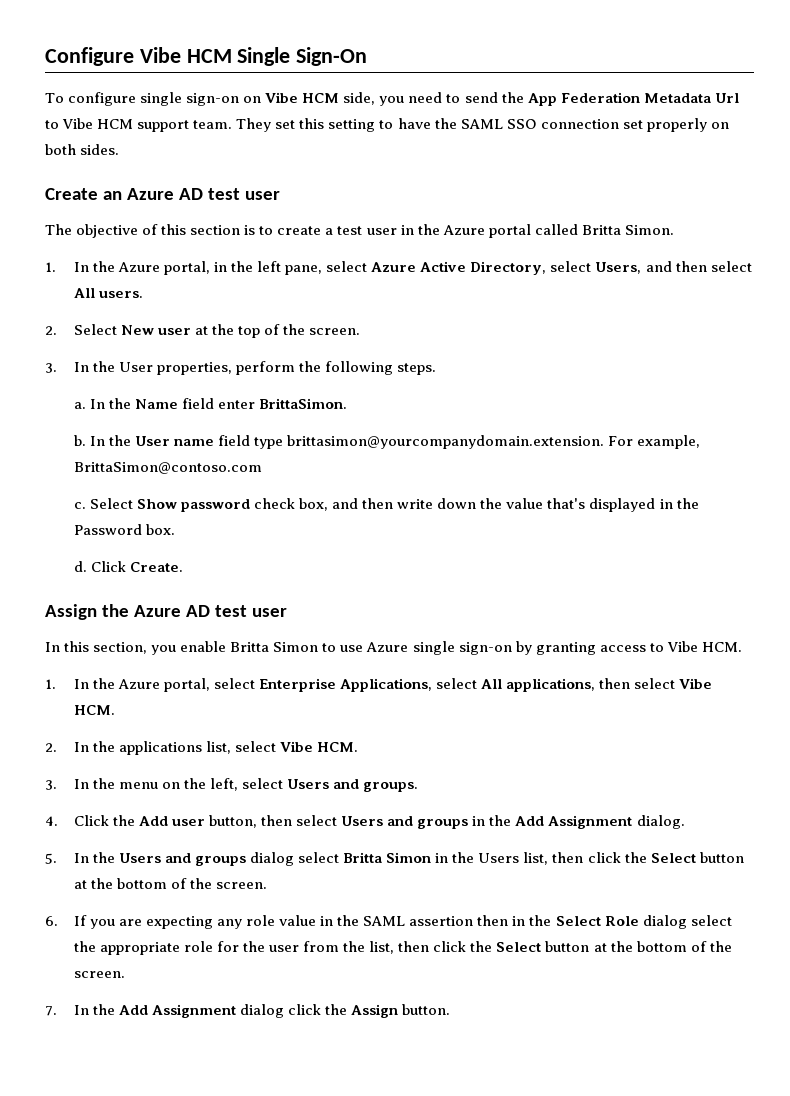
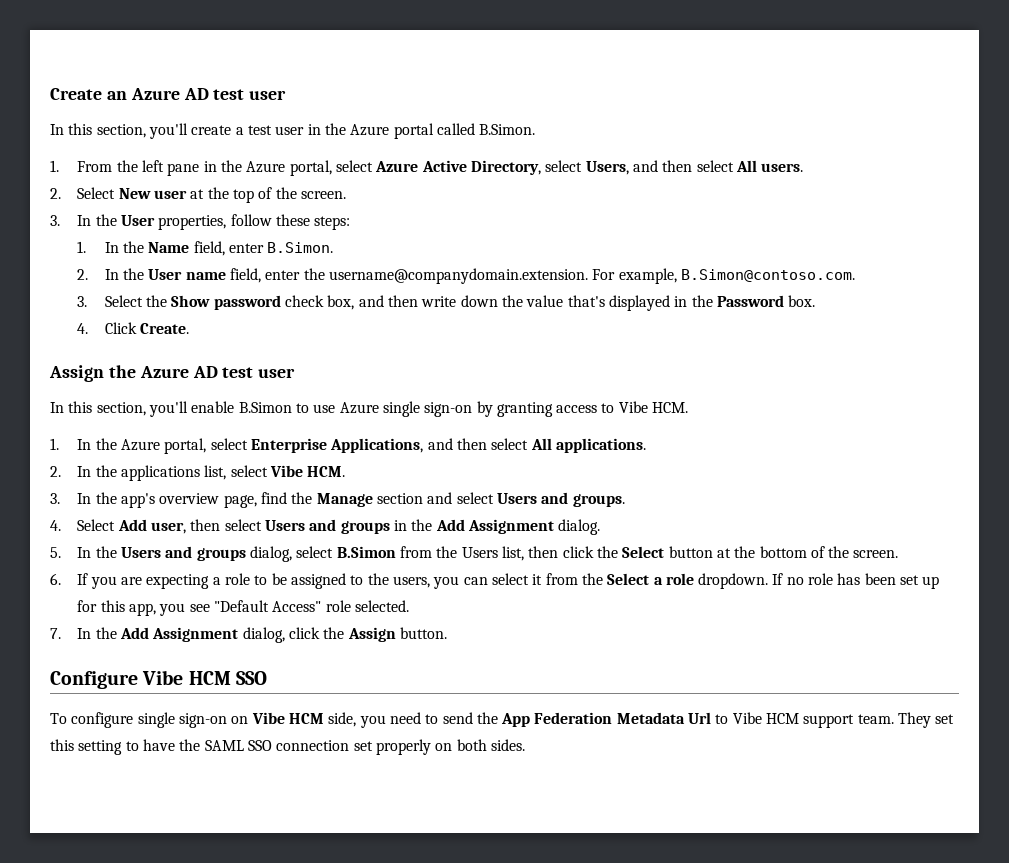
(45, 56) none -> [50,88,287,100] [50,123,536,139] [50,160,804,176] [50,187,346,203] [50,214,351,230] [77,241,334,256] [77,268,856,284] [77,295,816,311] [77,322,190,334] [49,365,296,382] [50,401,689,417] [50,438,646,454] [50,465,346,481] [50,492,625,508] [50,519,601,535] [50,546,899,562] [50,573,940,589] [77,600,409,616] [50,627,447,643] Create an Azure AD test user // In this section, you'll create a test user in the Azure portal called B.Simon. // 1. From the left pane in the Azure portal, select Azure Active Directory, select Users, and then select All users. // 2. Select New user at the top of the screen. // 3. In the User properties, follow these steps: // 1. In the Name field, enter B.Simon. // 2. In the User name field, enter the username@companydomain.extension. For example, B.Simon@contoso.com. // 3. Select the Show password check box, and then write down the value that's displayed in the Password box. // 4. Click Create. // Assign the Azure AD test user // In this section, you'll enable B.Simon to use Azure single sign-on by granting access to Vibe HCM. // 1. In the Azure portal, select Enterprise Applications, and then select All applications. // 2. In the applications list, select Vibe HCM. // 3. In the app's overview page, find the Manage section and select Users and groups. // 4. Select Add user, then select Users and groups in the Add Assignment dialog. // 5. In the Users and groups dialog, select B.Simon from the Users list, then click the Select button at the bottom of the screen. // 6. If you are expecting a role to be assigned to the users, you can select it from the Select a role dropdown. If no role has been set up for this app, you see "Default Access" role selected. // 7. In the Add Assignment dialog, click the Assign button. //
[237,47,368,66] Single Sign-On -> [236,671,268,685] SSO
[45,188,280,200] [45,224,674,238] [45,261,752,275] [73,288,143,298] [45,324,361,338] [45,361,437,375] [73,398,348,409] [73,435,701,449] [73,462,262,474] [73,498,699,512] [73,524,175,535] [73,561,183,572] [45,604,287,620] [45,641,742,655] [45,678,713,692] [73,705,115,715] [45,741,359,755] [45,778,419,792] [45,815,685,829] [45,852,744,866] [73,878,268,889] [45,915,732,929] [73,941,732,955] [73,971,125,978] [45,1004,451,1018] // Create an Azure AD test user // The objective of this section is to create a test user in the Azure portal called Britta Simon. // 1. In the Azure portal, in the left pane, select Azure Active Directory, select Users, and then select All users. // 2. Select New user at the top of the screen. // 3. In the User properties, perform the following steps. // a. In the Name field enter BrittaSimon. // b. In the User name field type brittasimon@yourcompanydomain.extension. For example, BrittaSimon@contoso.com // c. Select Show password check box, and then write down the value that's displayed in the Password box. // d. Click Create. // Assign the Azure AD test user // In this section, you enable Britta Simon to use Azure single sign-on by granting access to Vibe HCM. // 1. In the Azure portal, select Enterprise Applications, select All applications, then select Vibe HCM. // 2. In the applications list, select Vibe HCM. // 3. In the menu on the left, select Users and groups. // 4. Click the Add user button, then select Users and groups in the Add Assignment dialog. // 5. In the Users and groups dialog select Britta Simon in the Users list, then click the Select button at the bottom of the screen. // 6. If you are expecting any role value in the SAML assertion then in the Select Role dialog select the appropriate role for the user from the list, then click the Select button at the bottom of the screen. // 7. In the Add Assignment dialog click the Assign button. -> (525, 745) none

